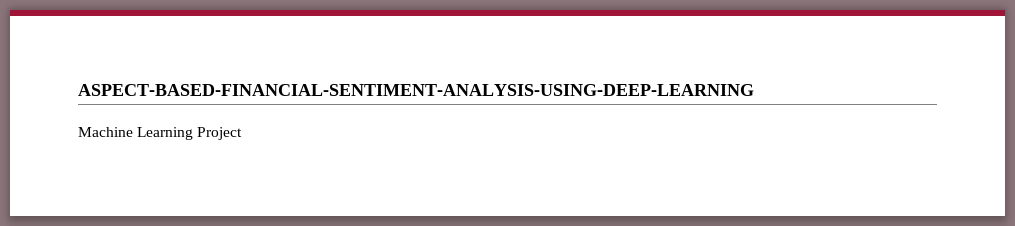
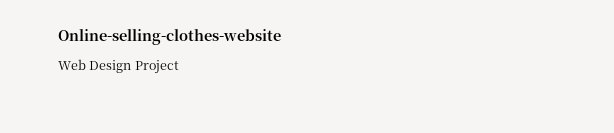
[78,84,754,96] [78,127,194,140] ASPECT-BASED-FINANCIAL-SENTIMENT-ANALYSIS-USING-DEEP-LEARNING // Machine Learning -> [58,29,281,45] [58,59,132,73] Online-selling-clothes-website // Web Design

